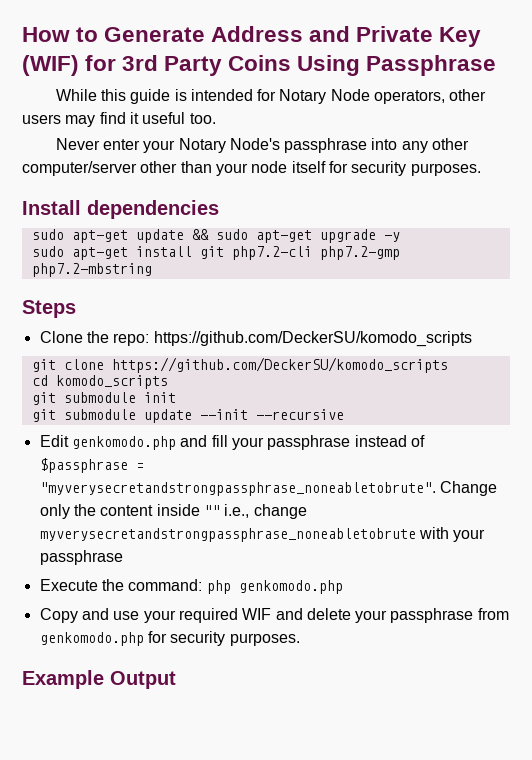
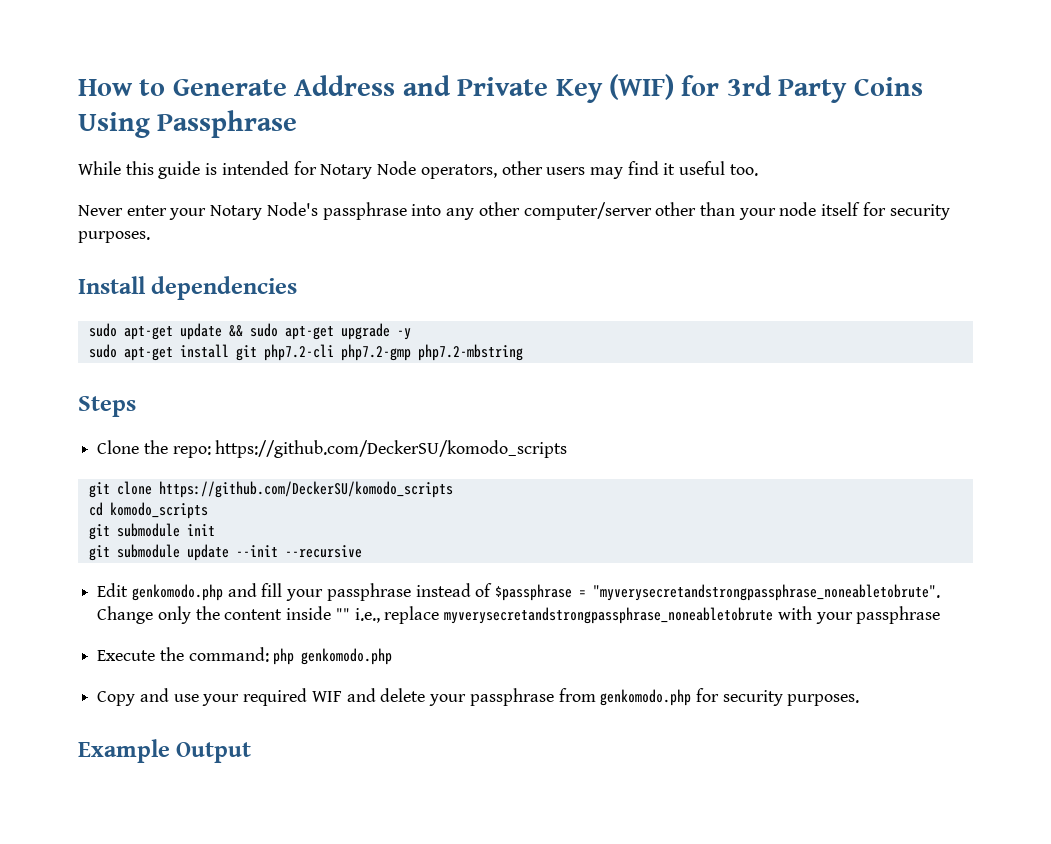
[253,504,307,519] change -> [384,606,440,624] replace

